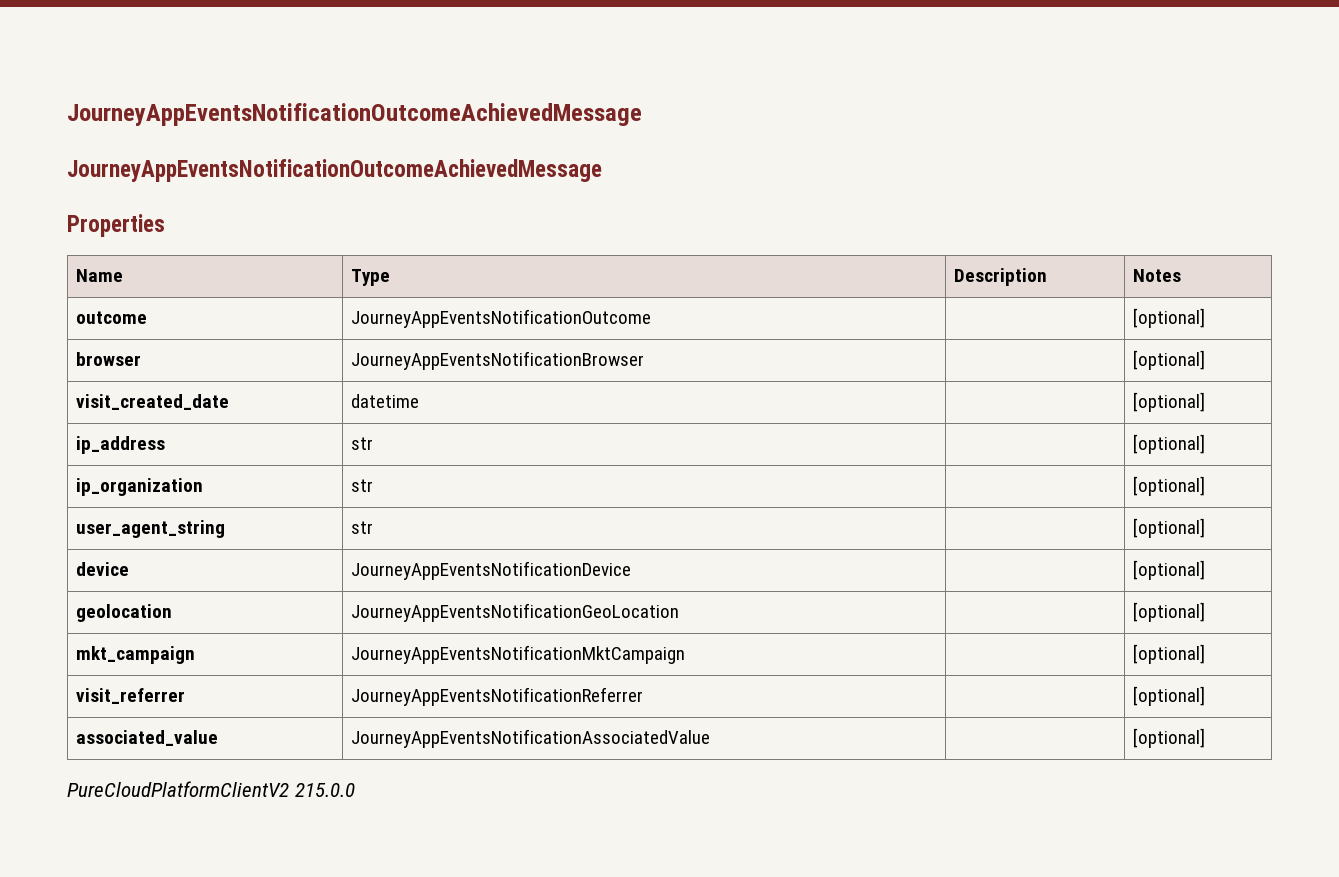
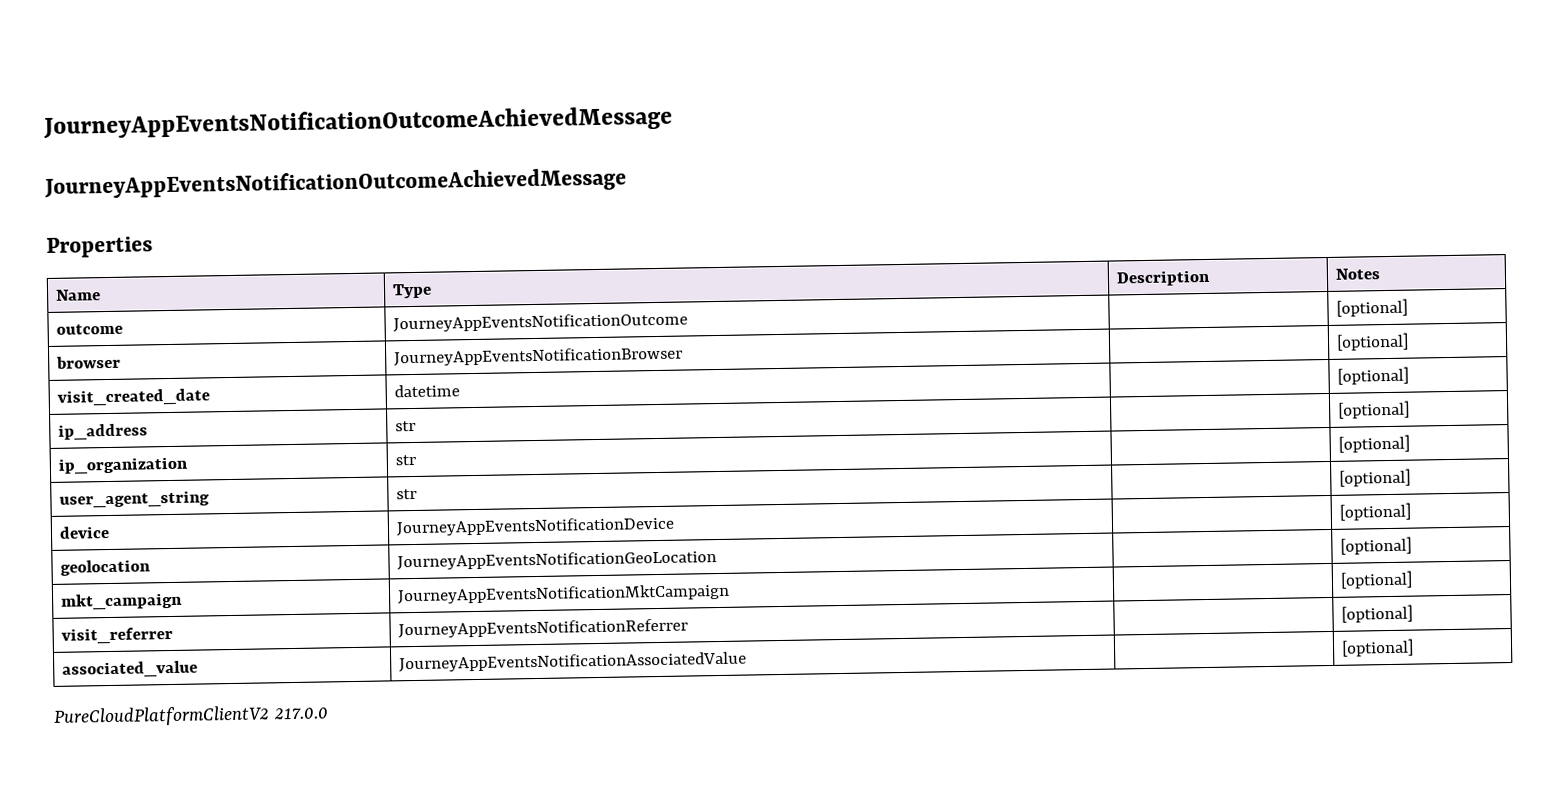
[294,783,355,797] 215.0.0 -> [272,707,329,720] 217.0.0

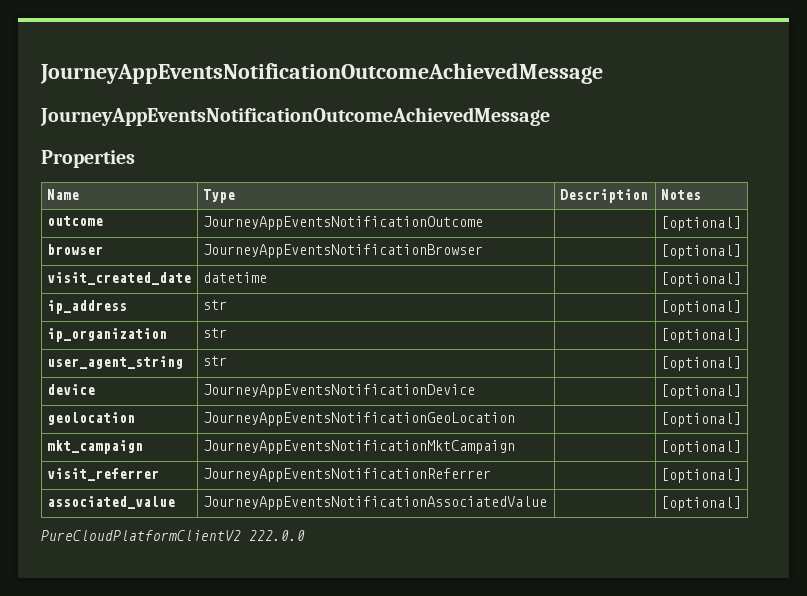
[272,707,329,720] 217.0.0 -> [249,530,305,541] 222.0.0

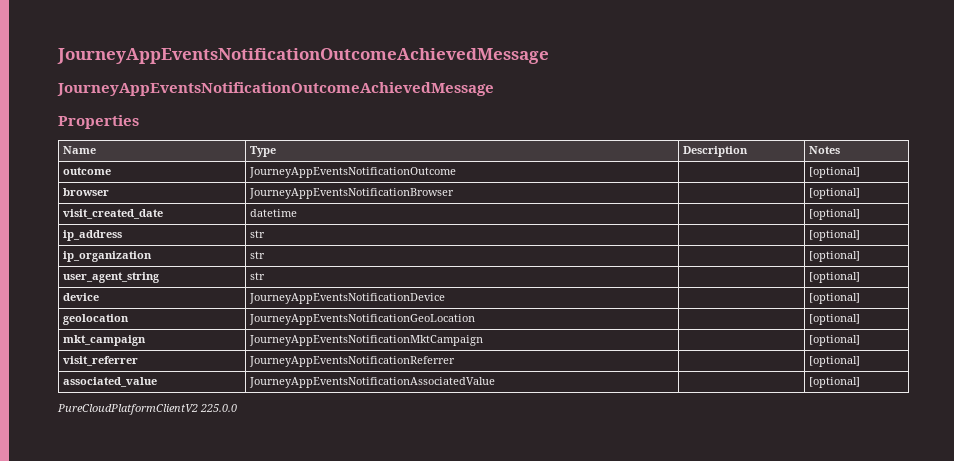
[249,530,305,541] 222.0.0 -> [200,404,237,412] 225.0.0

